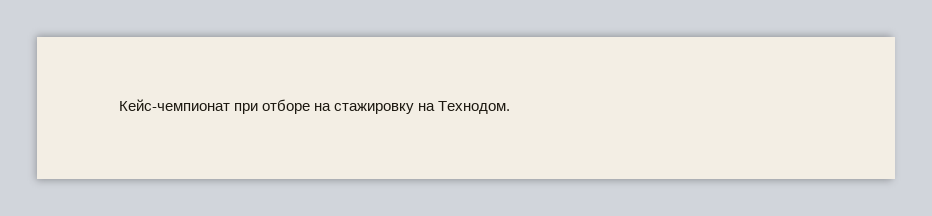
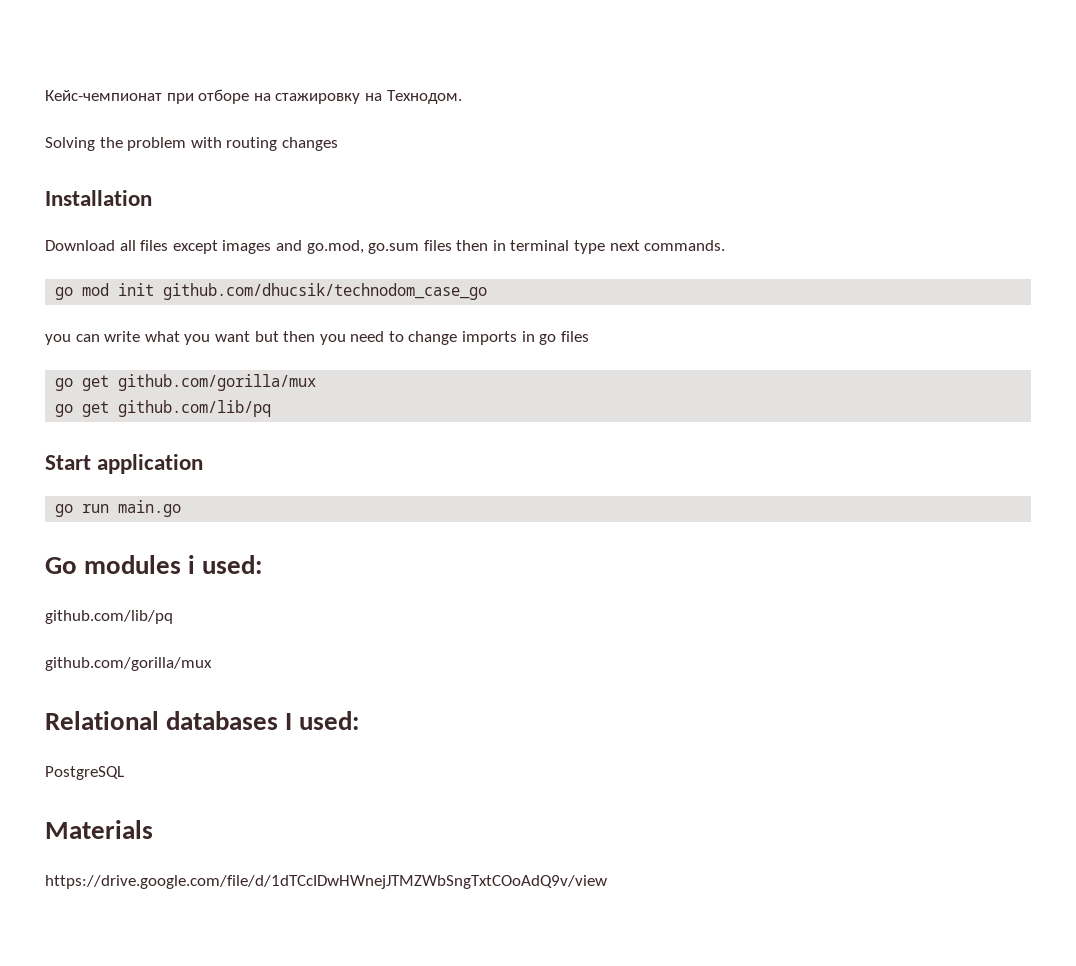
(511, 107) none -> [45,137,338,151] [45,190,152,206] [45,240,726,254] [55,283,488,300] [45,331,589,345] [55,374,317,391] [55,400,272,417] [45,454,204,474] [55,500,182,517] [45,555,263,574] [45,610,173,624] [45,657,212,671] [45,711,360,730] [45,766,124,780] [45,820,153,839] [45,875,607,889] // Solving the problem with routing changes // Installation // Download all files except images and go.mod, go.sum files then in terminal type next commands. // go mod init github.com/dhucsik/technodom_case_go // you can write what you want but then you need to change imports in go files // go get github.com/gorilla/mux // go get github.com/lib/pq // Start application // go run main.go // Go modules i used: // github.com/lib/pq // github.com/gorilla/mux // Relational databases I used: // PostgreSQL // Materials // https://drive.google.com/file/d/1dTCcIDwHWnejJTMZWbSngTxtCOoAdQ9v/view

